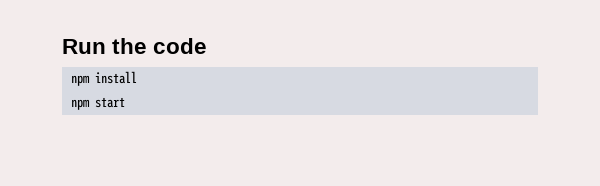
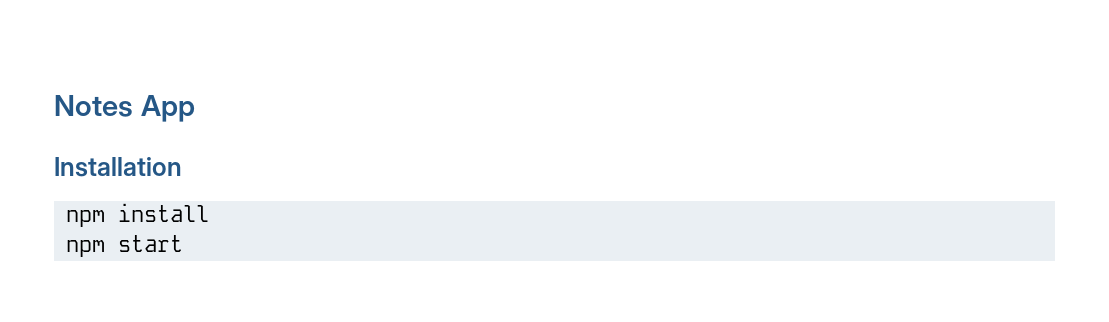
[62,38,208,54] Run the code -> [54,95,195,122] [54,157,182,177] Notes App // Installation

